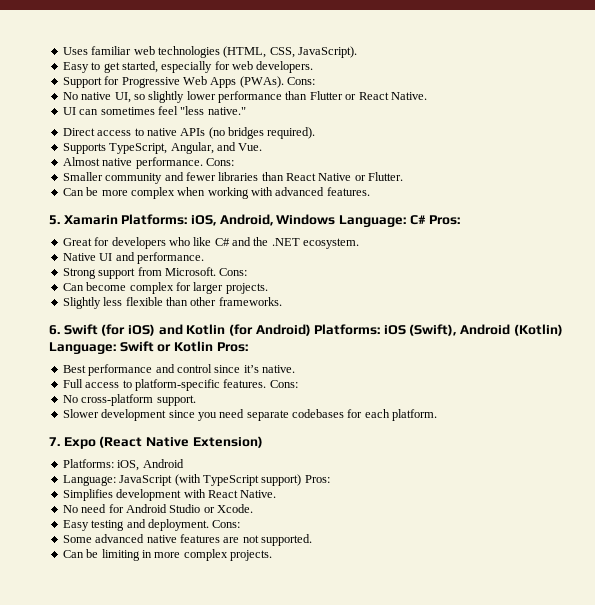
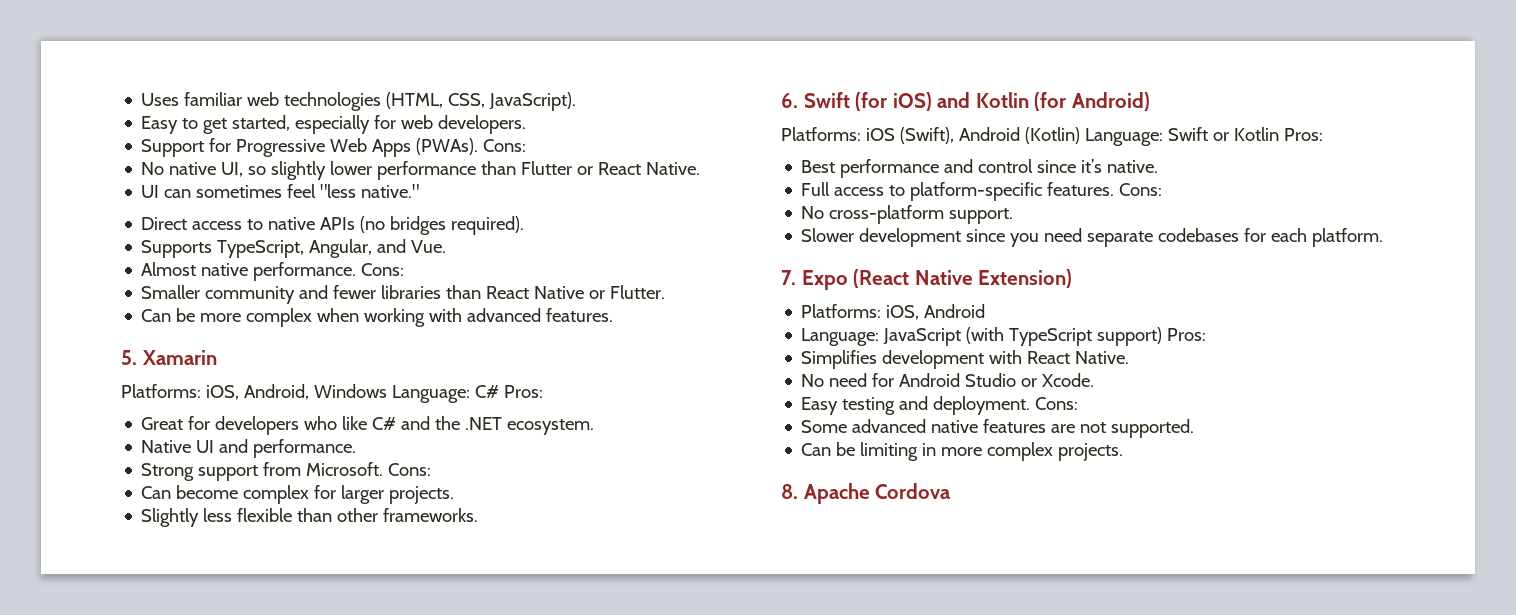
(118, 220) none -> (217, 357) //
(311, 330) none -> (1150, 101) //
(272, 555) none -> [781,483,951,504] // 8. Apache Cordova

